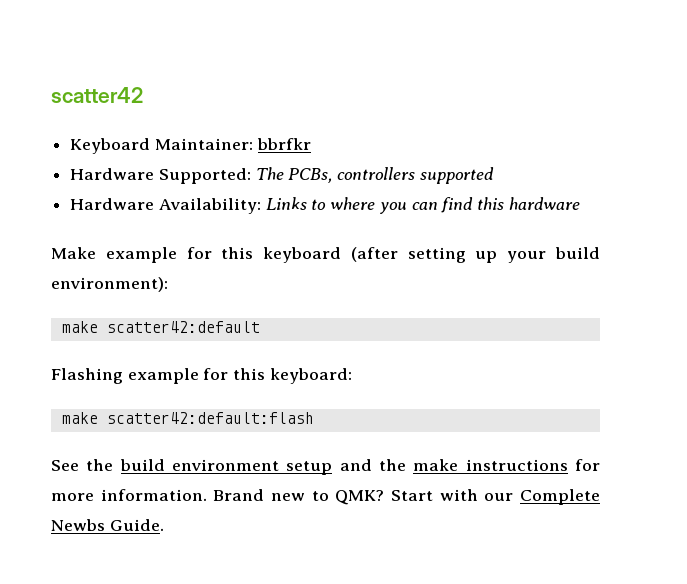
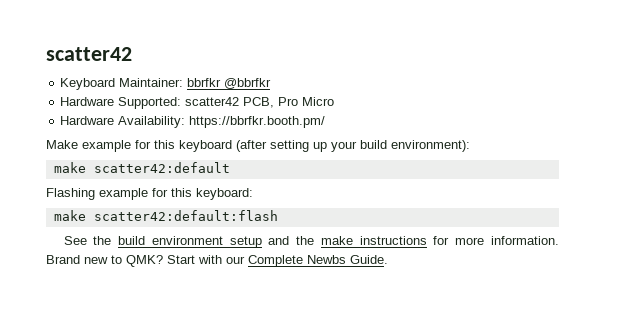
(311, 144) none -> [224,78,272,89] @bbrfkr
[255,167,494,184] [70,197,580,214] The PCBs, controllers supported // Hardware Availability: Links to where you can find this hardware -> [185,97,335,108] [60,116,326,128] scatter42 PCB, Pro Micro // Hardware Availability: https://bbrfkr.booth.pm/

